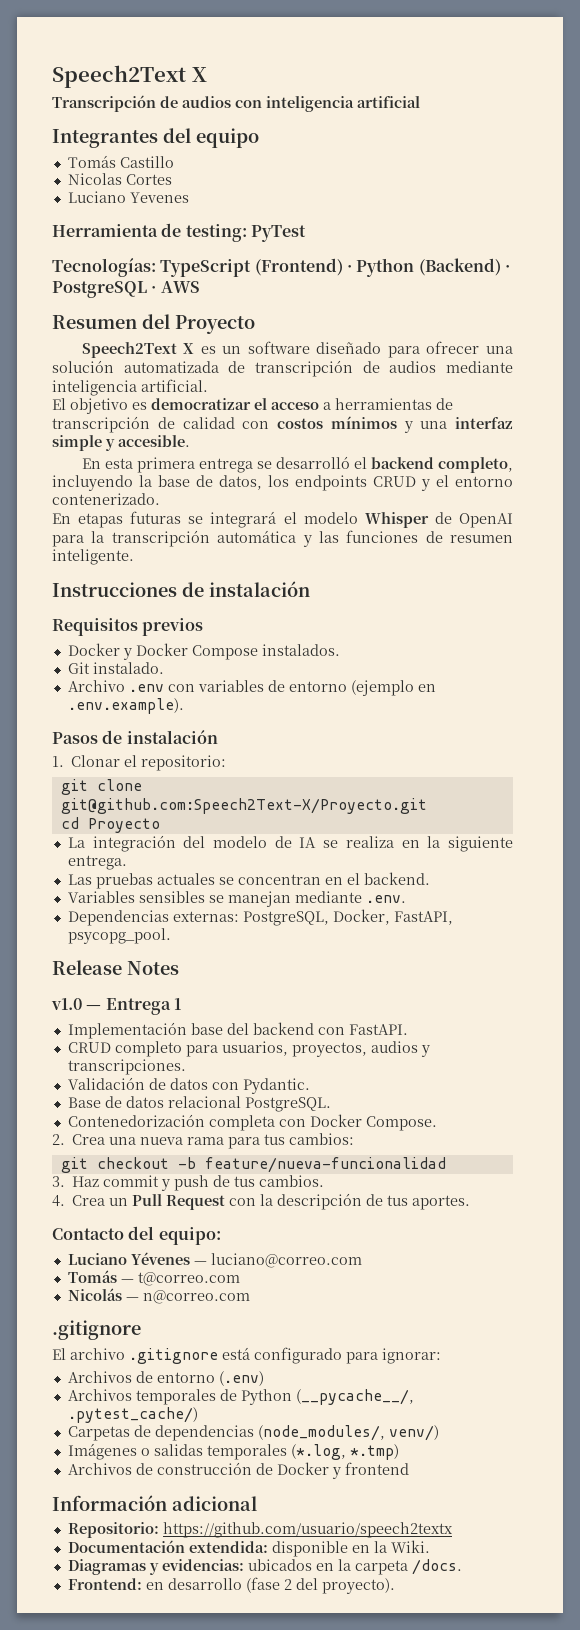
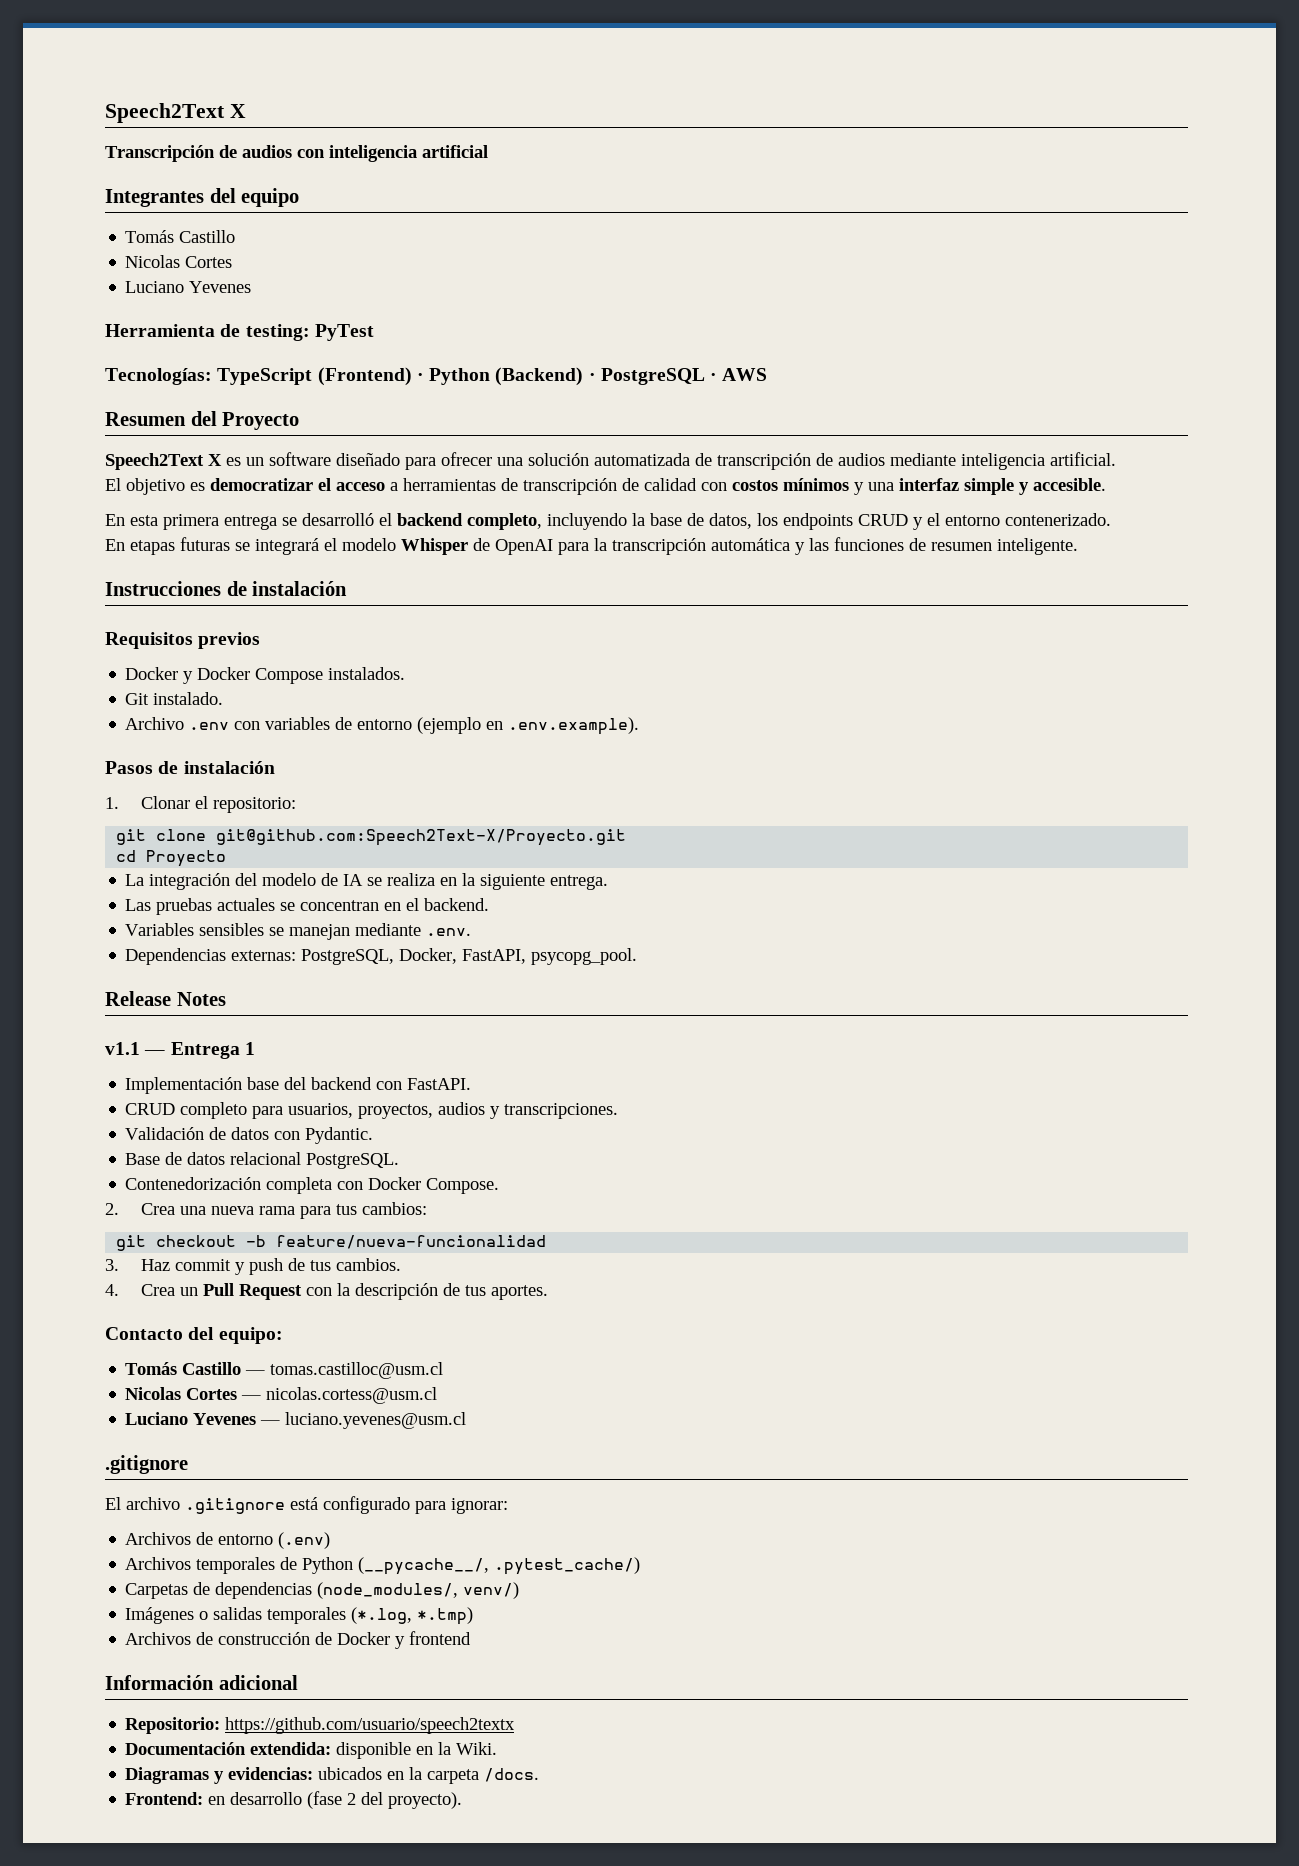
[51,998,82,1010] v1.0 -> [105,1042,140,1055] v1.1
[67,1252,362,1268] [67,1270,240,1286] [67,1288,250,1304] Luciano Yévenes — luciano@correo.com // Tomás — t@correo.com // Nicolás — n@correo.com -> [125,1362,444,1379] [125,1387,438,1404] [125,1412,467,1429] Tomás Castillo — tomas.castilloc@usm.cl // Nicolas Cortes — nicolas.cortess@usm.cl // Luciano Yevenes — luciano.yevenes@usm.cl

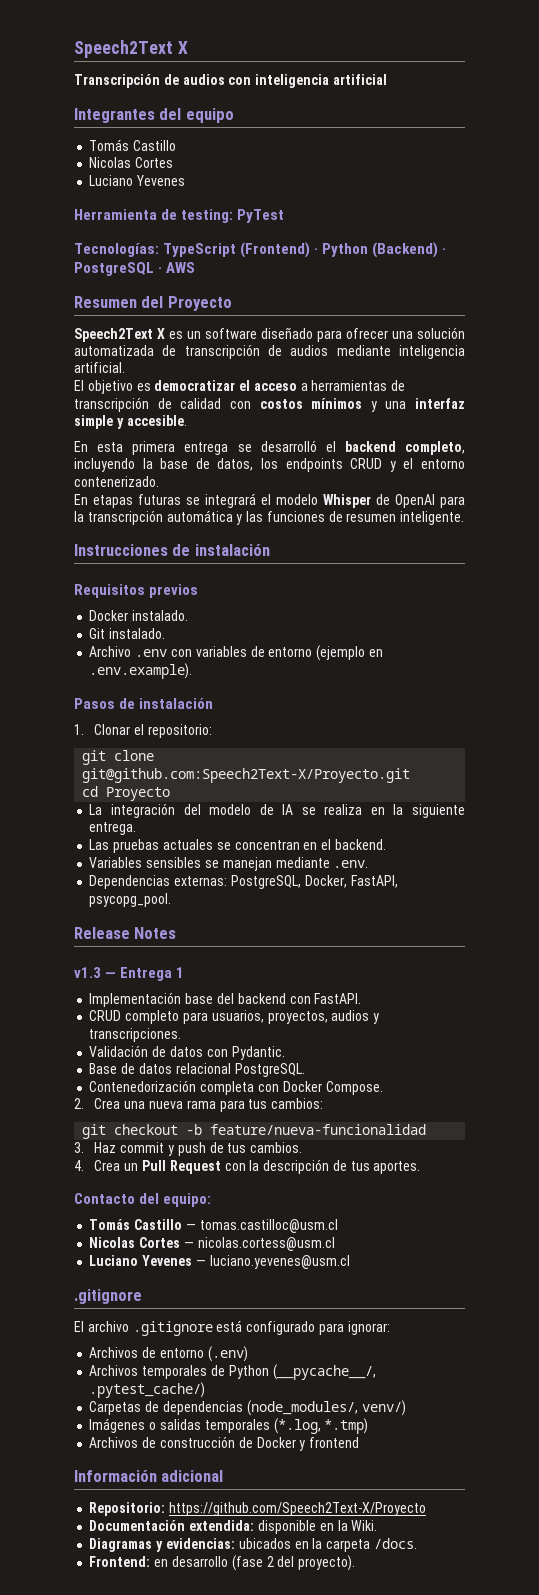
[183,667,406,684] y Docker Compose instalados. -> [132,610,189,621] instalado.
[105,1042,140,1055] v1.1 -> [74,967,101,978] v1.3
[225,1717,516,1734] https://github.com/usuario/speech2textx -> [169,1502,427,1516] https://github.com/Speech2Text-X/Proyecto

